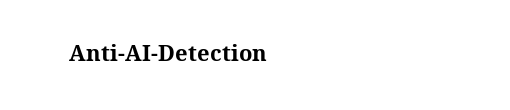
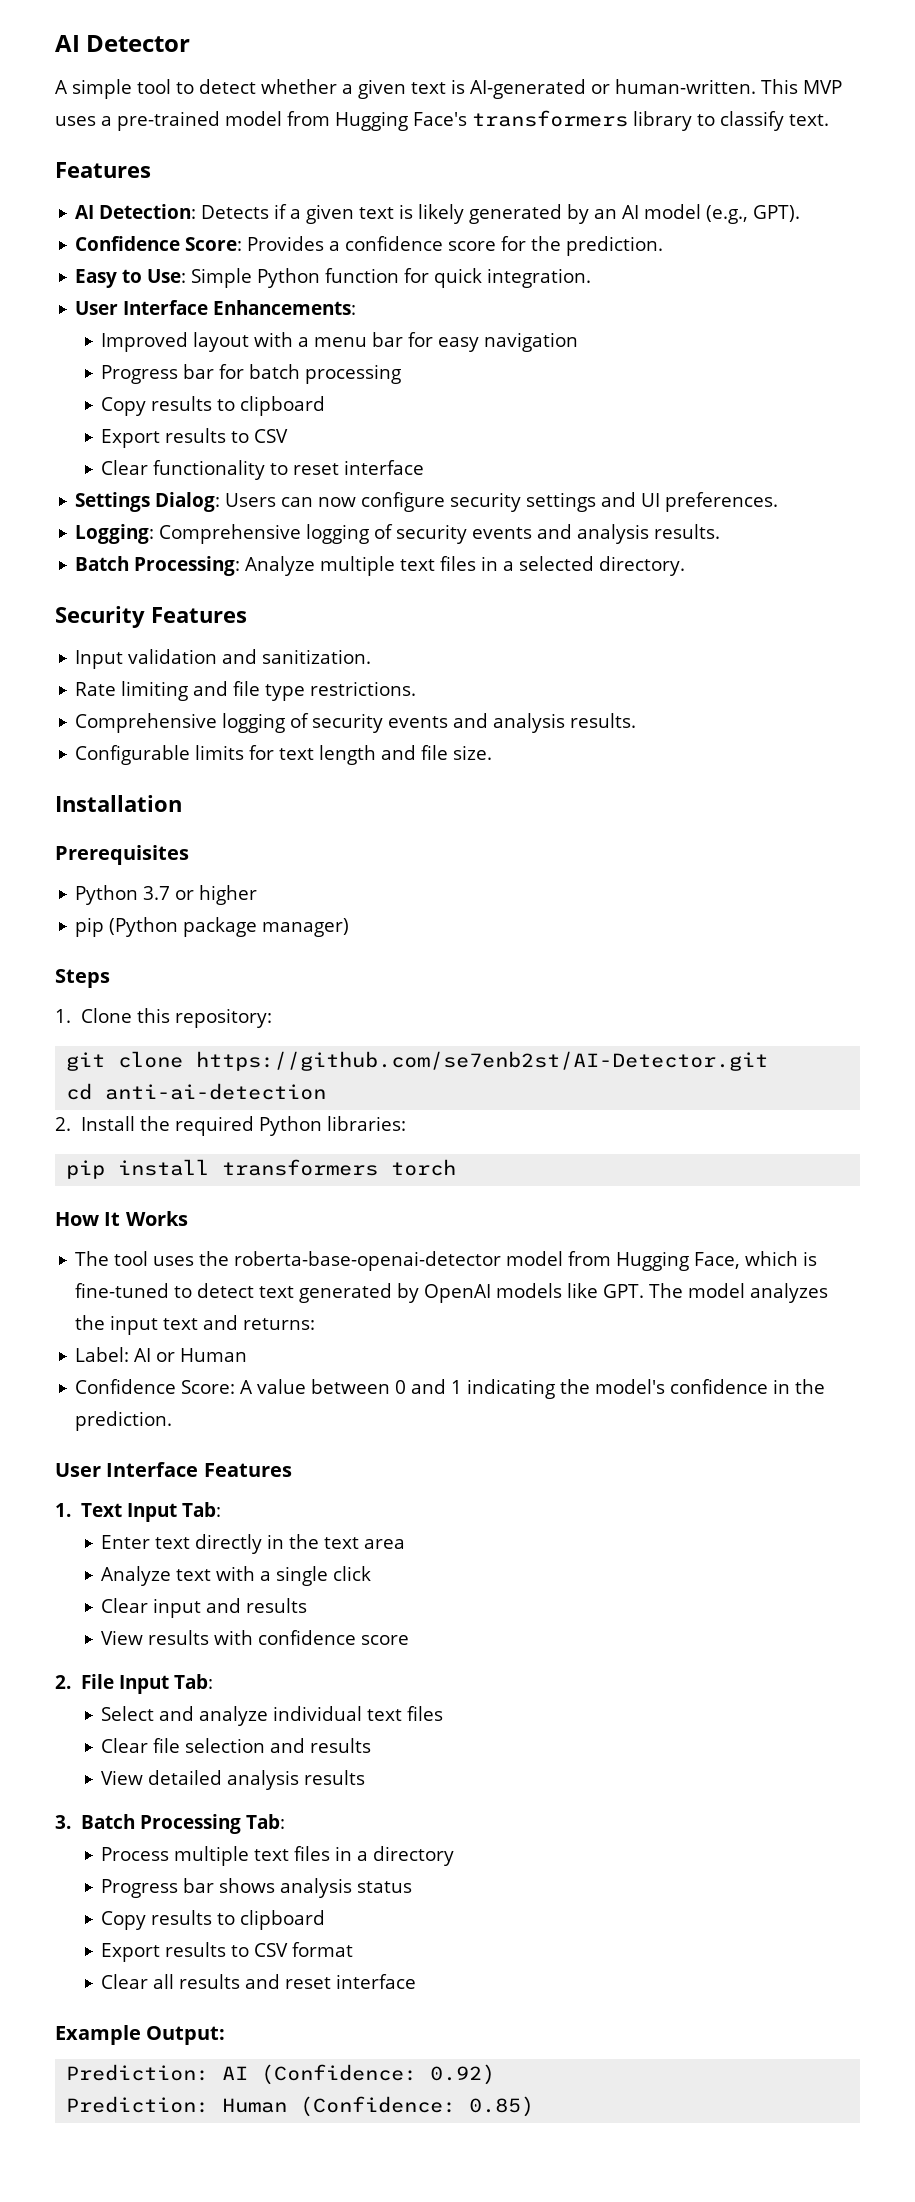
[69,44,267,61] Anti-AI-Detection -> [55,35,191,52] [55,79,842,99] [55,110,829,131] [55,162,151,178] [75,204,801,224] [75,236,664,256] [75,268,592,288] [75,300,357,315] [101,332,579,352] [101,364,402,384] [101,396,326,416] [101,428,289,448] [101,460,425,480] [75,492,779,512] [75,524,721,544] [75,556,686,576] [55,606,247,628] [75,649,372,669] [75,681,417,701] [75,713,637,733] [75,745,493,765] [55,795,182,812] [55,845,189,865] [75,885,258,905] [75,917,350,937] [55,969,110,988] [55,1008,272,1028] [66,1051,769,1071] [66,1083,327,1100] [55,1116,406,1136] [66,1159,457,1179] [55,1211,188,1226] [75,1251,818,1271] [75,1283,829,1303] [75,1315,316,1335] [75,1347,248,1362] [75,1379,826,1399] [75,1411,173,1431] [55,1462,292,1477] [55,1502,221,1522] [101,1534,406,1554] [101,1566,372,1586] [101,1598,308,1618] [101,1630,410,1645] [55,1674,213,1694] [101,1706,444,1726] [101,1738,372,1753] [101,1770,366,1790] [55,1814,285,1834] [101,1846,455,1866] [101,1878,413,1898] [101,1910,326,1930] [101,1942,354,1962] [101,1974,417,1989] [55,2025,226,2045] [66,2064,496,2085] [66,2096,535,2117] AI Detector // A simple tool to detect whether a given text is AI-generated or human-written. This MVP uses a pre-trained model from Hugging Face's transformers library to classify text. // Features // AI Detection: Detects if a given text is likely generated by an AI model (e.g., GPT). // Confidence Score: Provides a confidence score for the prediction. // Easy to Use: Simple Python function for quick integration. // User Interface Enhancements: // Improved layout with a menu bar for easy navigation // Progress bar for batch processing // Copy results to clipboard // Export results to CSV // Clear functionality to reset interface // Settings Dialog: Users can now configure security settings and UI preferences. // Logging: Comprehensive logging of security events and analysis results. // Batch Processing: Analyze multiple text files in a selected directory. // Security Features // Input validation and sanitization. // Rate limiting and file type restrictions. // Comprehensive logging of security events and analysis results. // Configurable limits for text length and file size. // Installation // Prerequisites // Python 3.7 or higher // pip (Python package manager) // Steps // 1. Clone this repository: // git clone https://github.com/se7enb2st/AI-Detector.git // cd anti-ai-detection // 2. Install the required Python libraries: // pip install transformers torch // How It Works // The tool uses the roberta-base-openai-detector model from Hugging Face, which is fine-tuned to detect text generated by OpenAI models like GPT. The model analyzes the input text and returns: // Label: AI or Human // Confidence Score: A value between 0 and 1 indicating the model's confidence in the prediction. // User Interface Features // 1. Text Input Tab: // Enter text directly in the text area // Analyze text with a single click // Clear input and results // View results with confidence score // 2. File Input Tab: // Select and analyze individual text files // Clear file selection and results // View detailed analysis results // 3. Batch Processing Tab: // Process multiple text files in a directory // Progress bar shows analysis status // Copy results to clipboard // Export results to CSV format // Clear all results and reset interface // Example Output: // Prediction: AI (Confidence: 0.92) // Prediction: Human (Confidence: 0.85)

